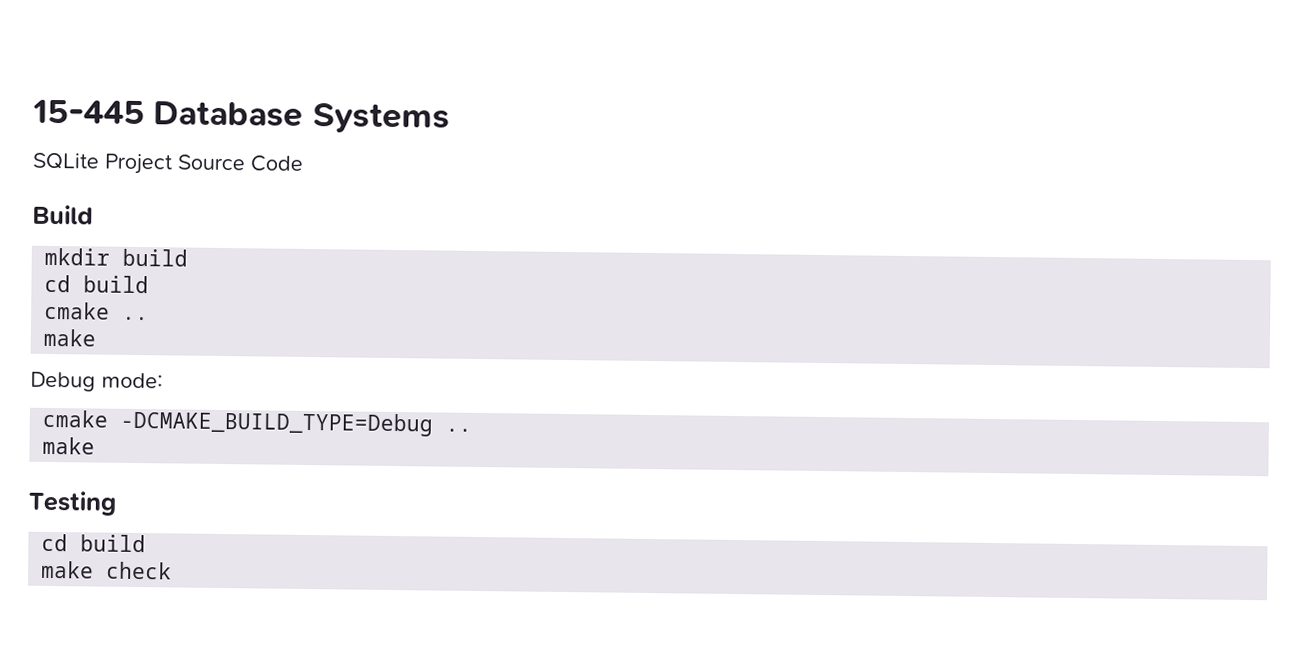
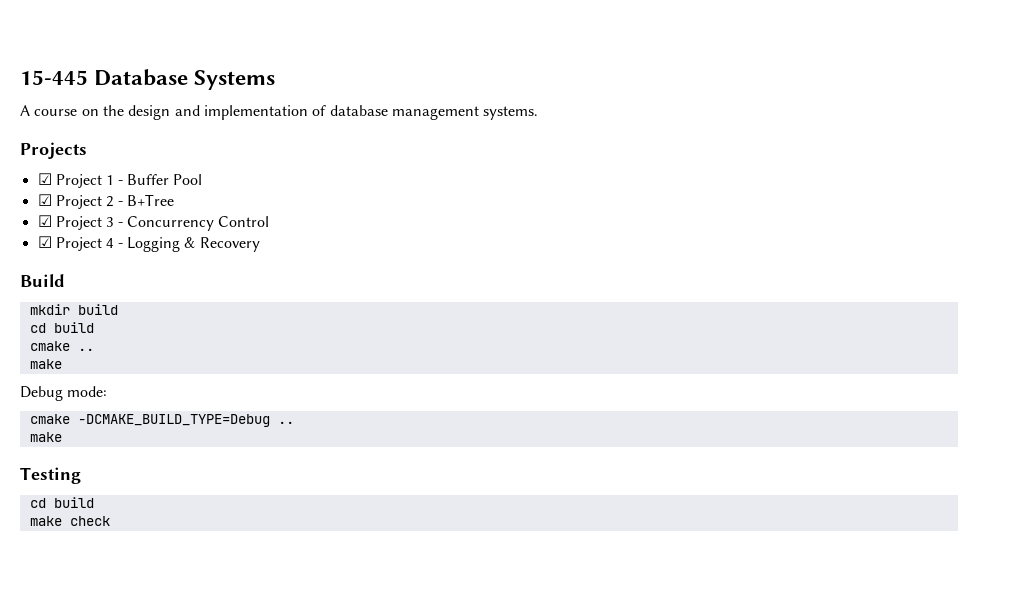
[32,152,303,175] SQLite Project Source Code -> [20,105,539,120] [20,142,87,159] [37,173,203,188] [37,194,174,209] [37,215,270,231] [37,236,260,252] A course on the design and implementation of database management systems. // Projects // ☑ Project 1 - Buffer Pool // ☑ Project 2 - B+Tree // ☑ Project 3 - Concurrency Control // ☑ Project 4 - Logging & Recovery

